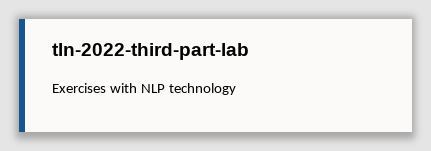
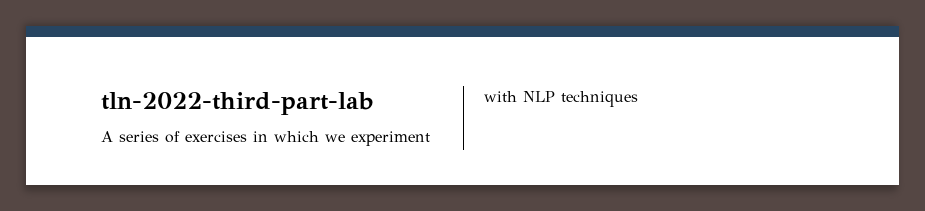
[52,83,106,93] Exercises -> [101,131,430,146] A series of exercises in which we experiment
[168,83,236,95] technology -> [561,91,638,107] techniques

